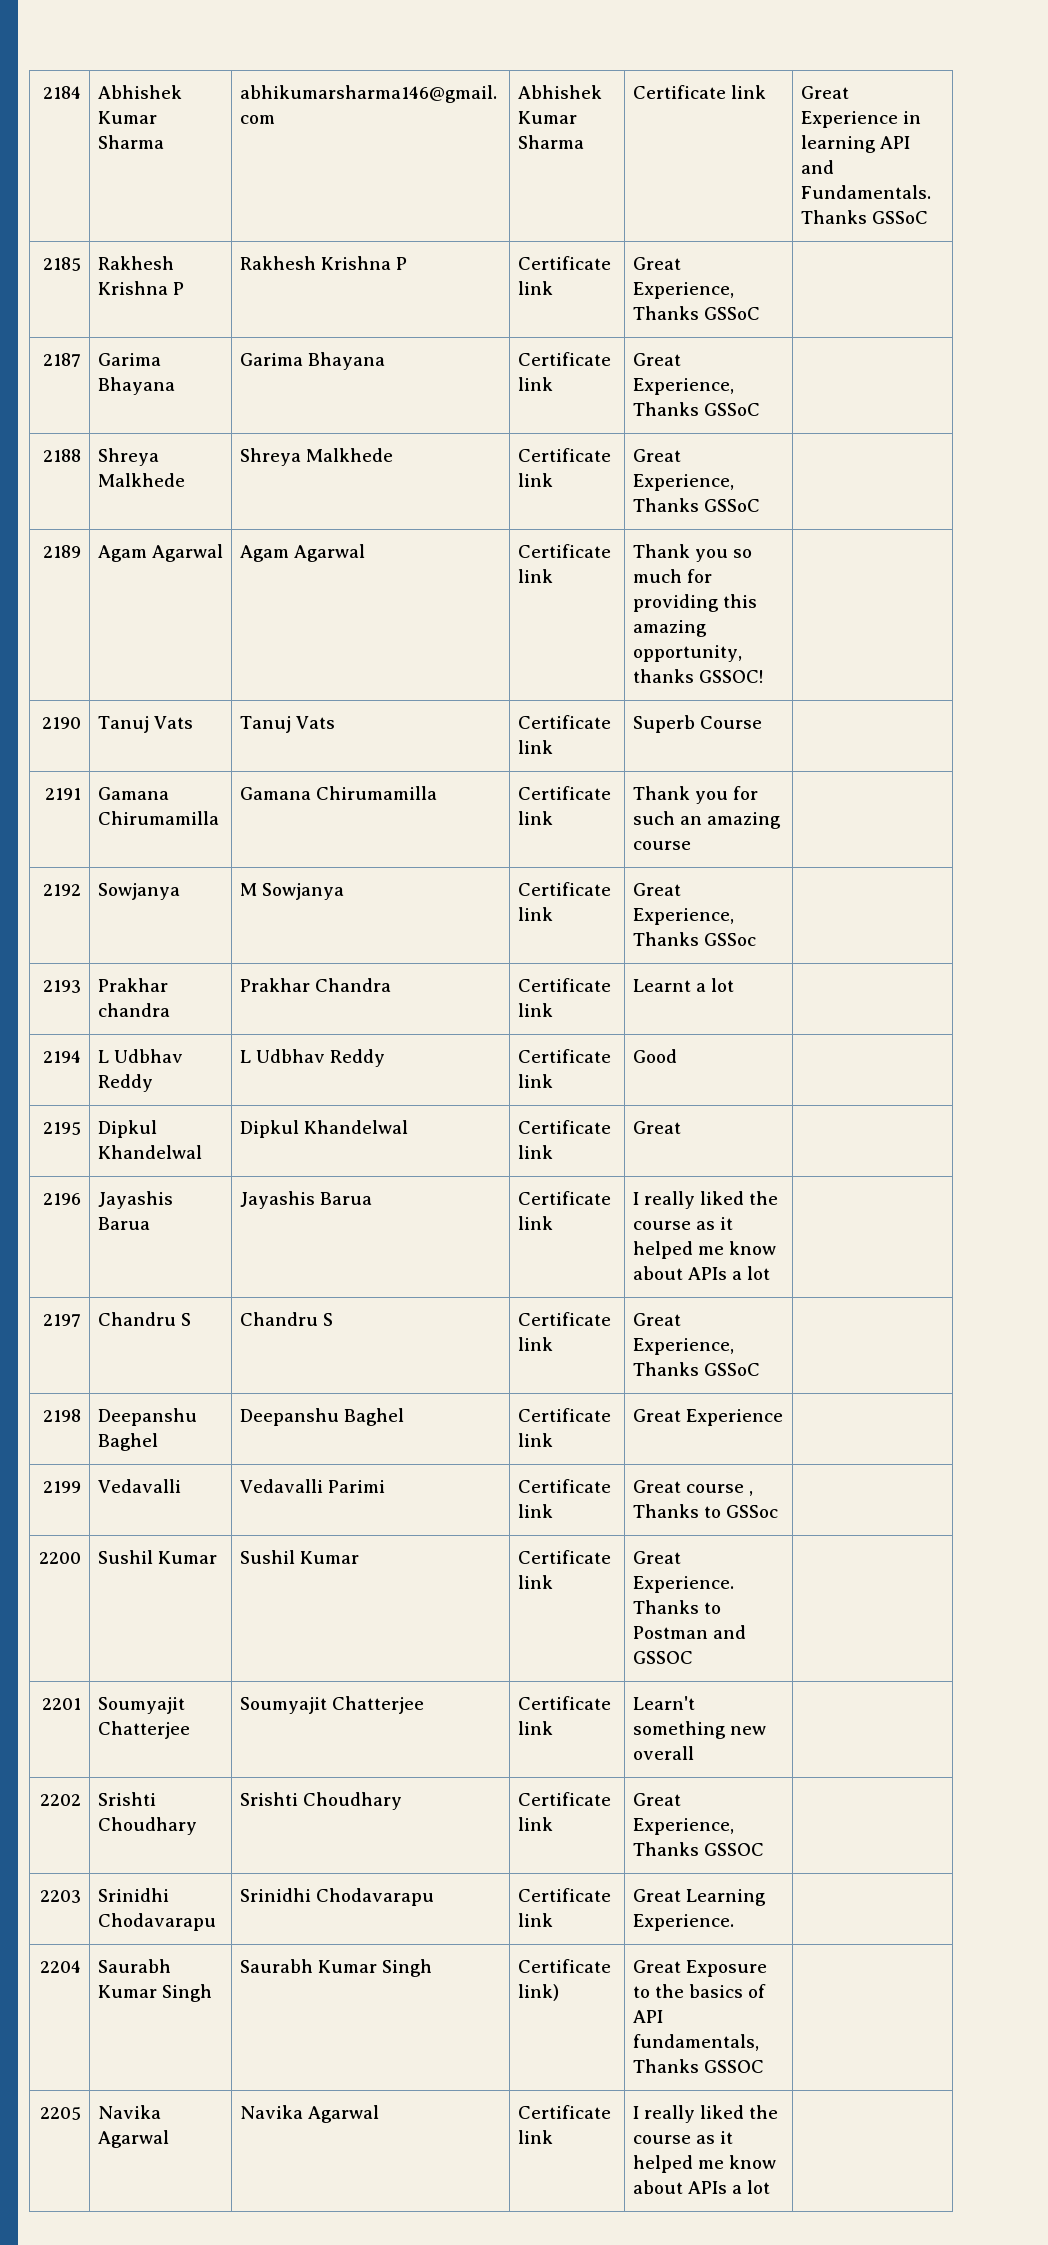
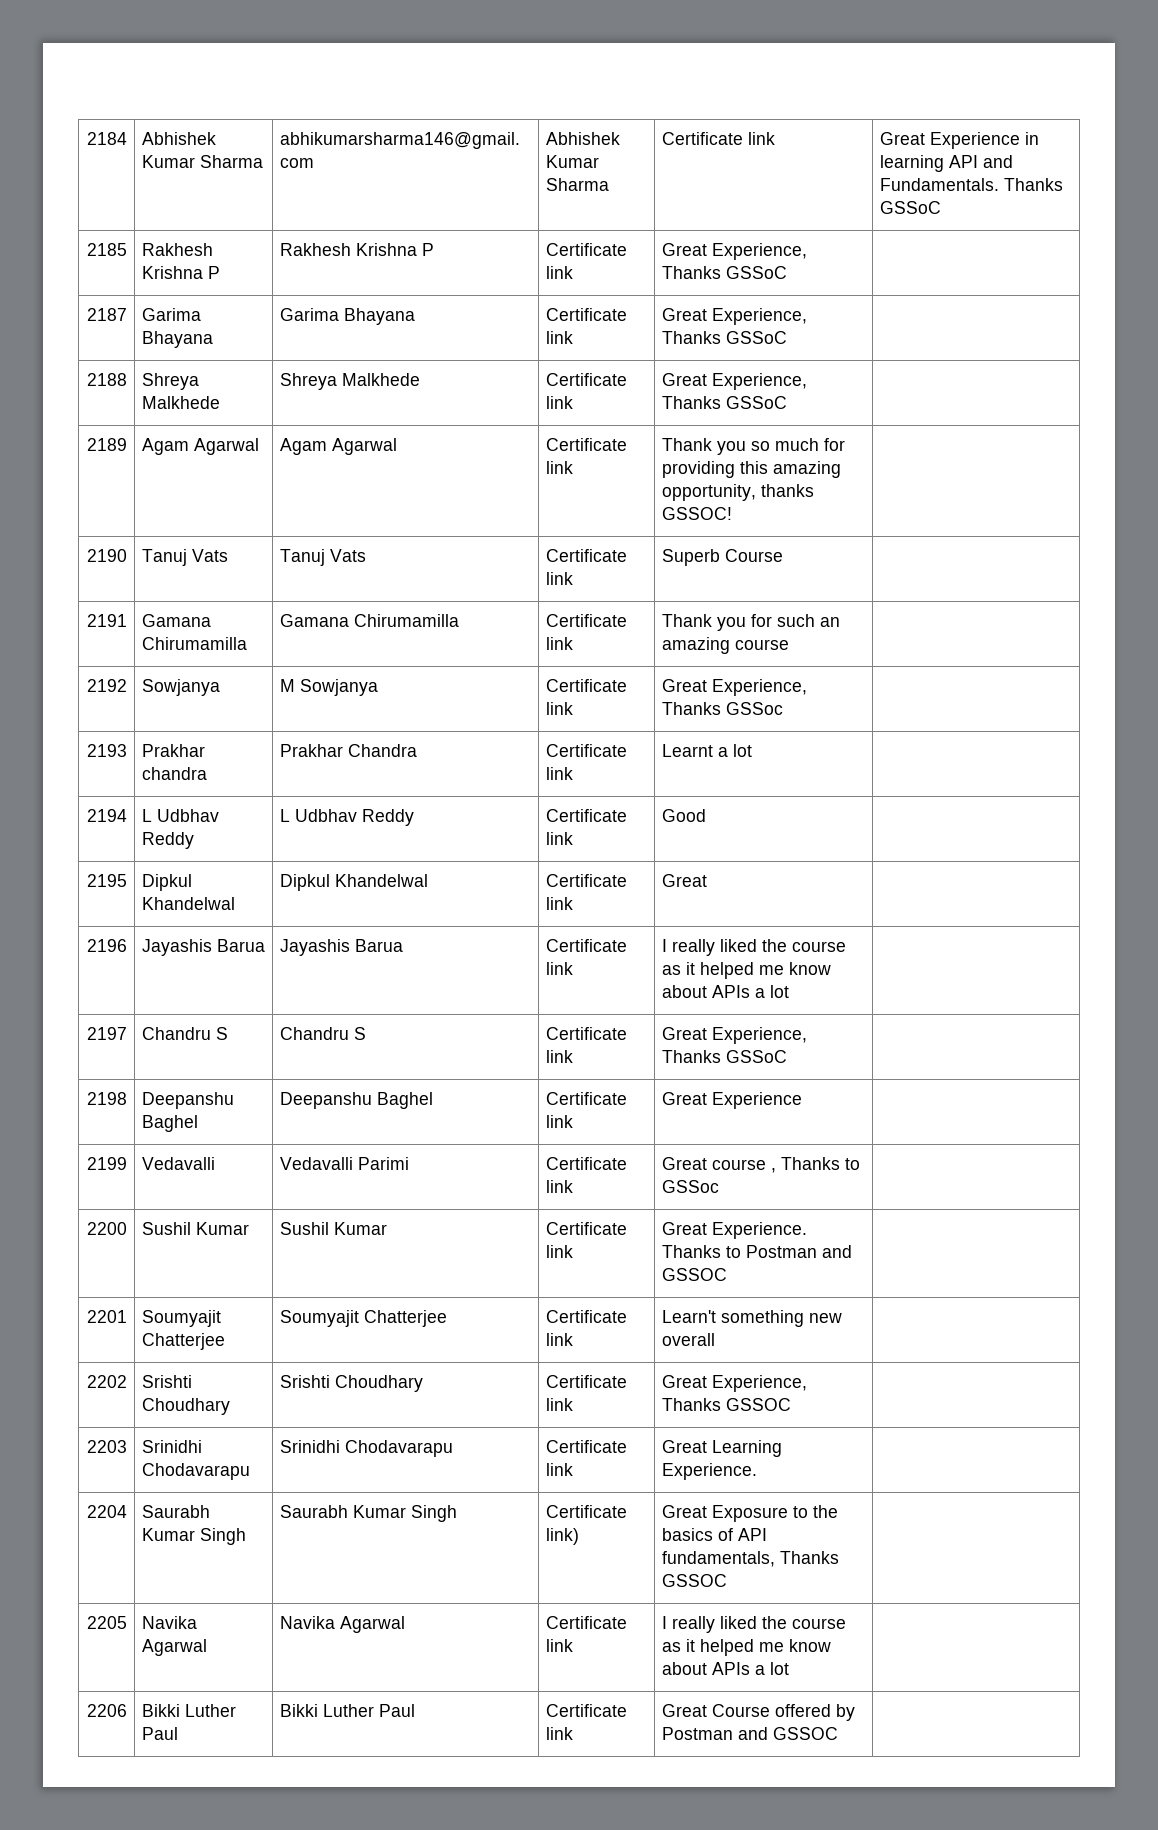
(770, 2187) none -> [87,1704,128,1717] [141,1704,236,1717] [141,1727,178,1740] [279,1704,415,1717] [545,1704,627,1717] [545,1727,573,1740] [661,1704,855,1721] [661,1727,838,1740] // 2206 | Bikki Luther Paul | Bikki Luther Paul | Certificate link | Great Course offered by Postman and GSSOC |

